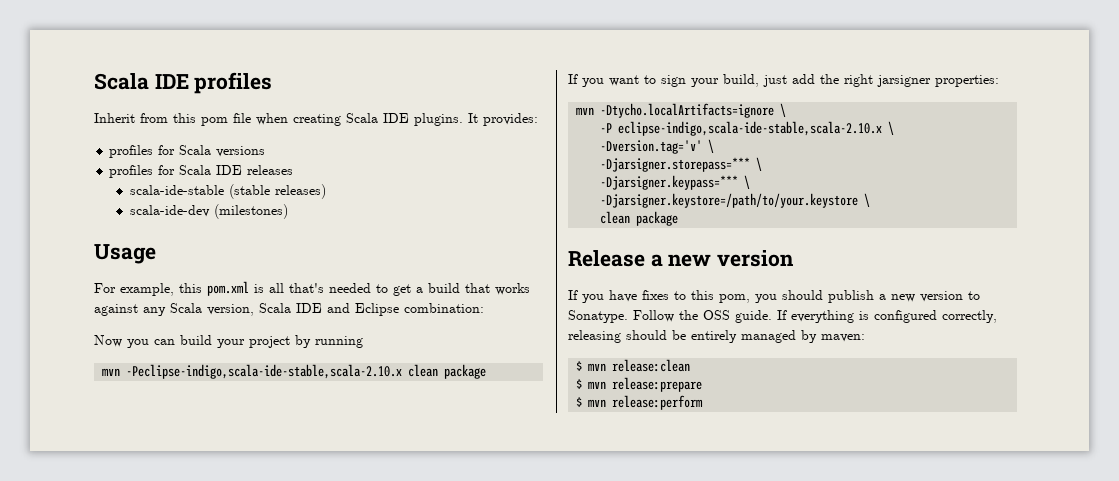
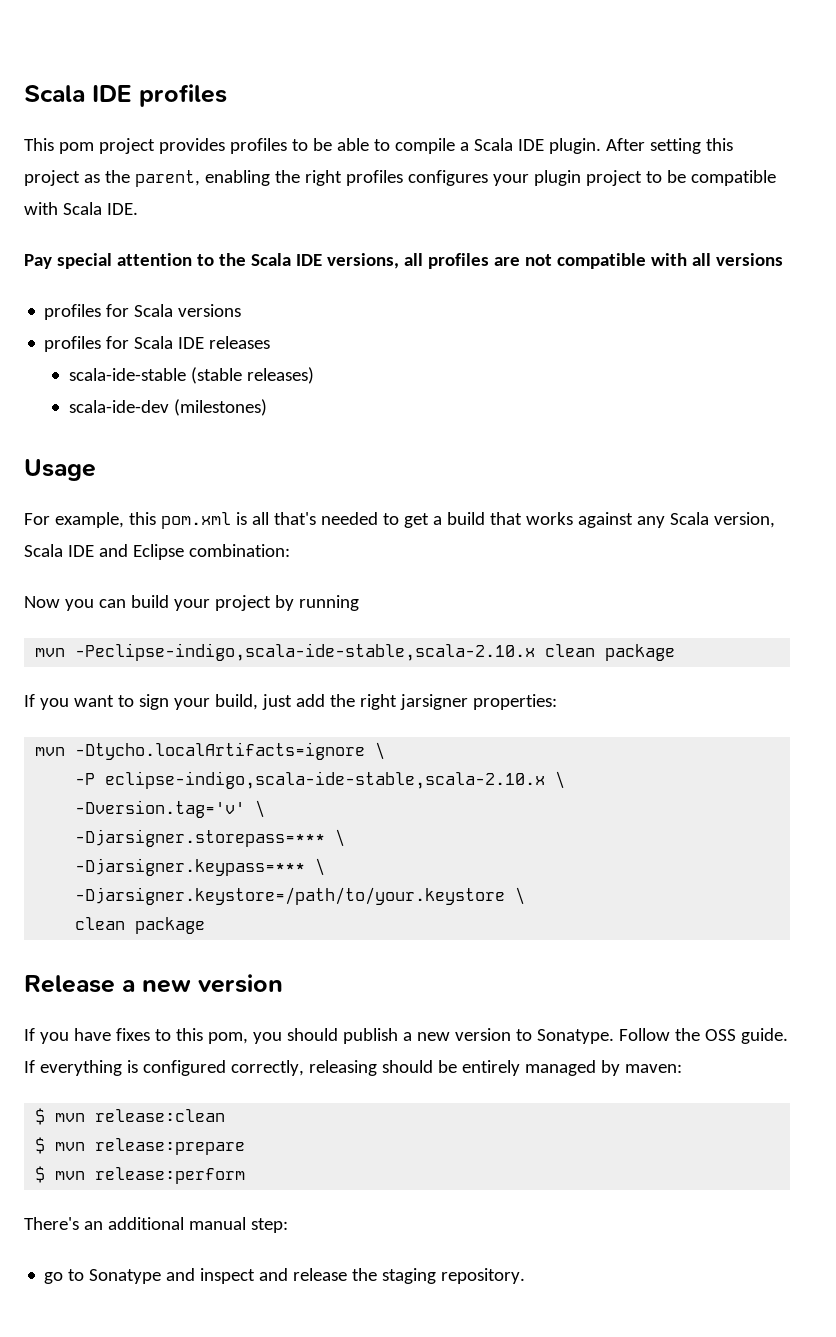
[94,113,538,126] Inherit from this pom file when creating Scala IDE plugins. It provides: -> [24,138,733,154] [24,170,776,187] [24,202,138,215] [24,253,783,269] This pom project provides profiles to be able to compile a Scala IDE plugin. After setting this project as the parent, enabling the right profiles configures your plugin project to be compatible with Scala IDE. // Pay special attention to the Scala IDE versions, all profiles are not compatible with all versions
(704, 402) none -> [24,1217,288,1233] [44,1268,526,1284] // There's an additional manual step: // go to Sonatype and inspect and release the staging repository.

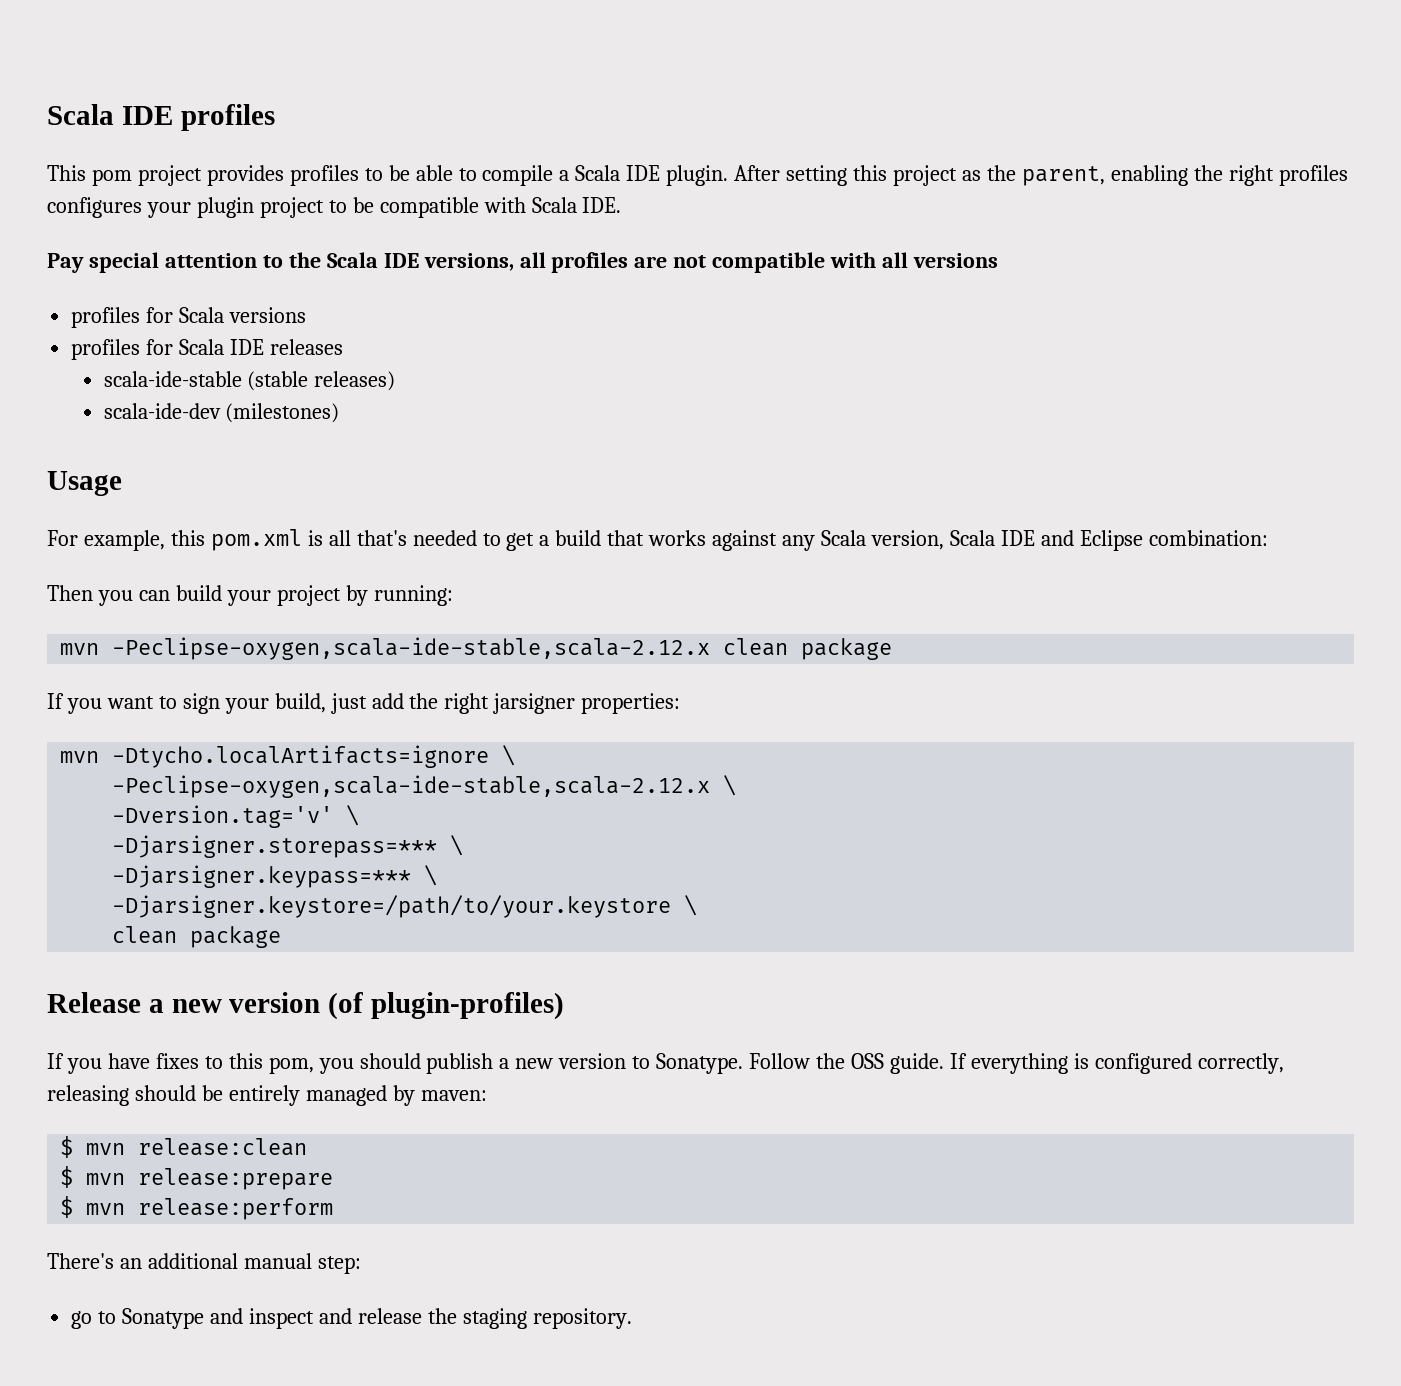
[24,596,60,608] Now -> [47,585,93,601] Then
[298,595,359,611] [35,643,536,661] running // mvn -Peclipse-indigo,scala-ide-stable,scala-2.10.x -> [373,585,453,606] [60,637,711,660] running: // mvn -Peclipse-oxygen,scala-ide-stable,scala-2.12.x
[75,771,546,789] -P eclipse-indigo,scala-ide-stable,scala-2.10.x -> [112,775,711,798] -Peclipse-oxygen,scala-ide-stable,scala-2.12.x
(283, 983) none -> [328,992,565,1020] (of plugin-profiles)

